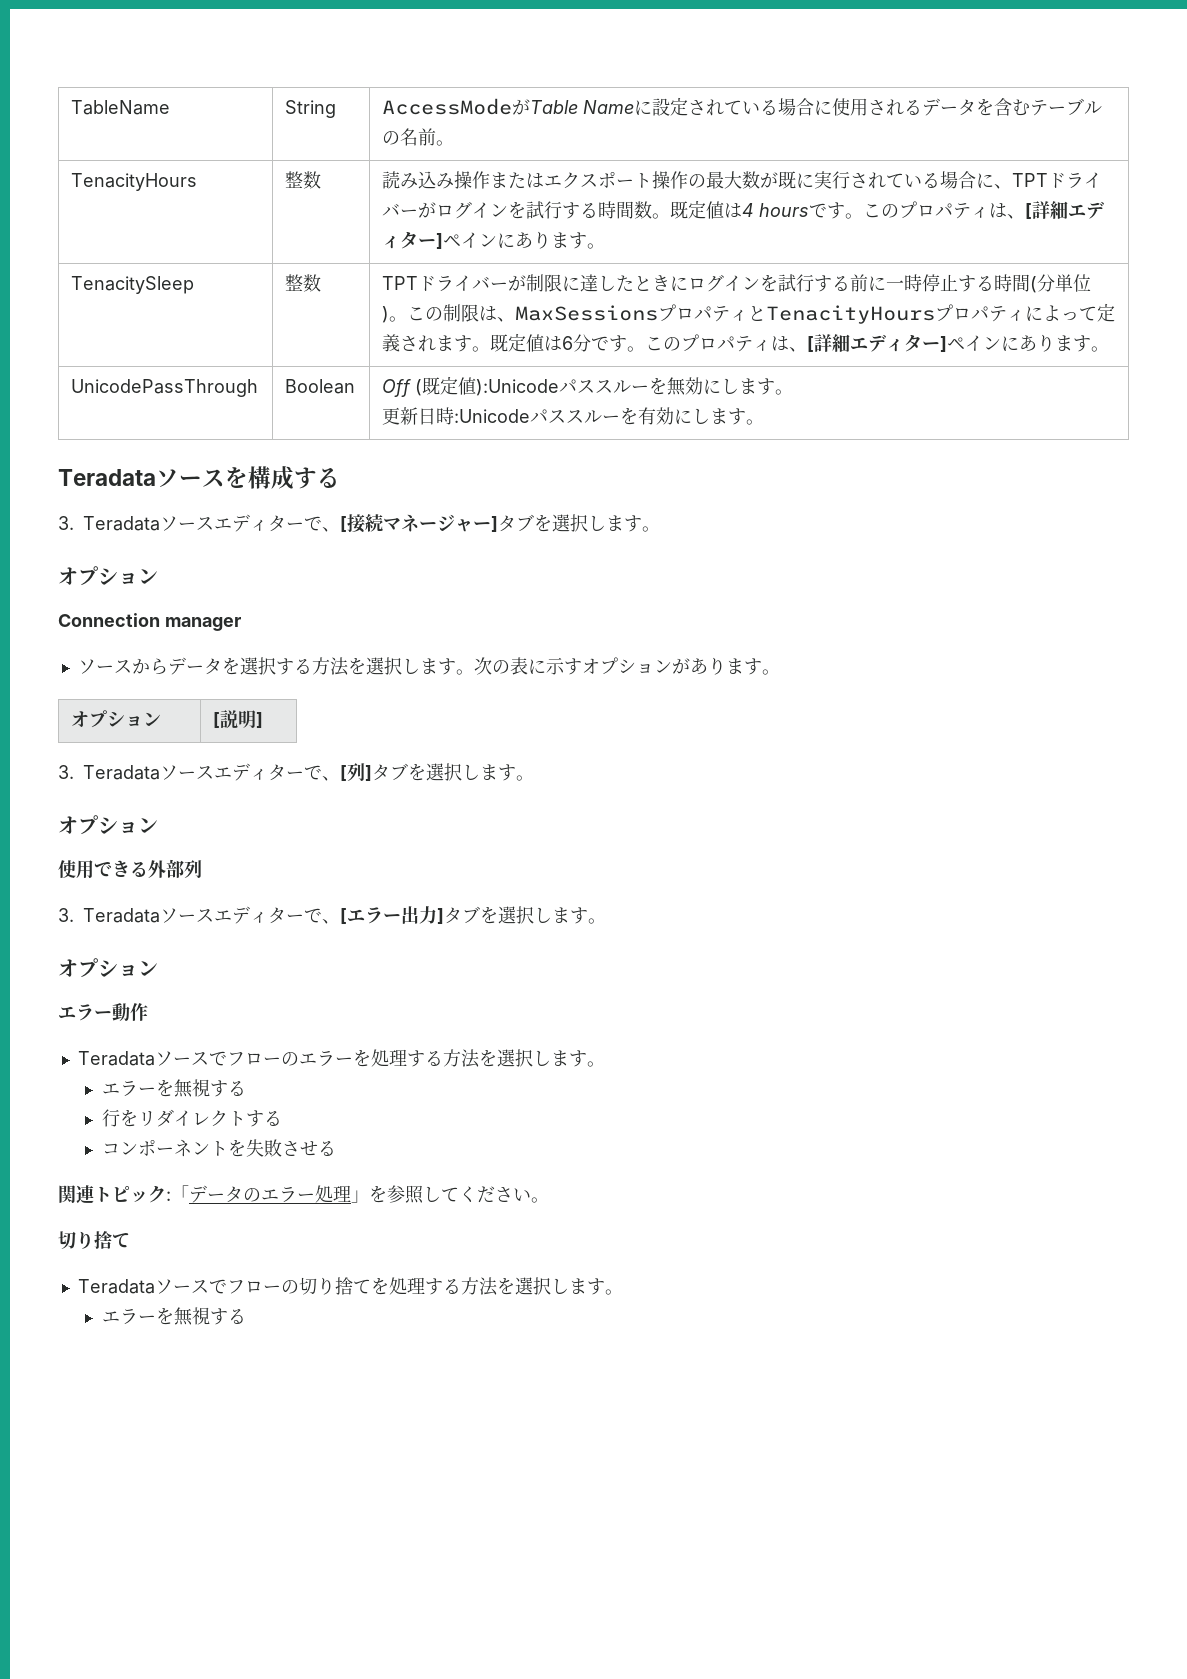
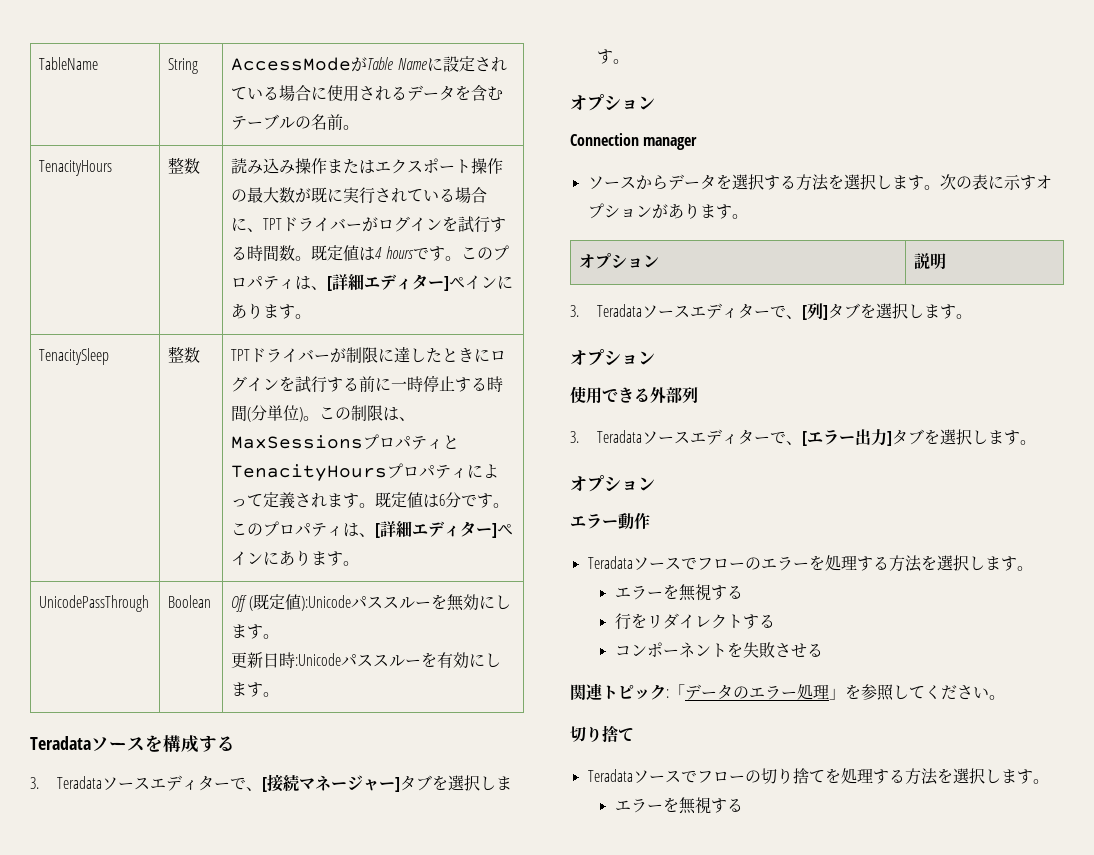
[213,712,221,729] [ -> (660, 261) none
[256,712,264,729] ] -> (947, 261) none

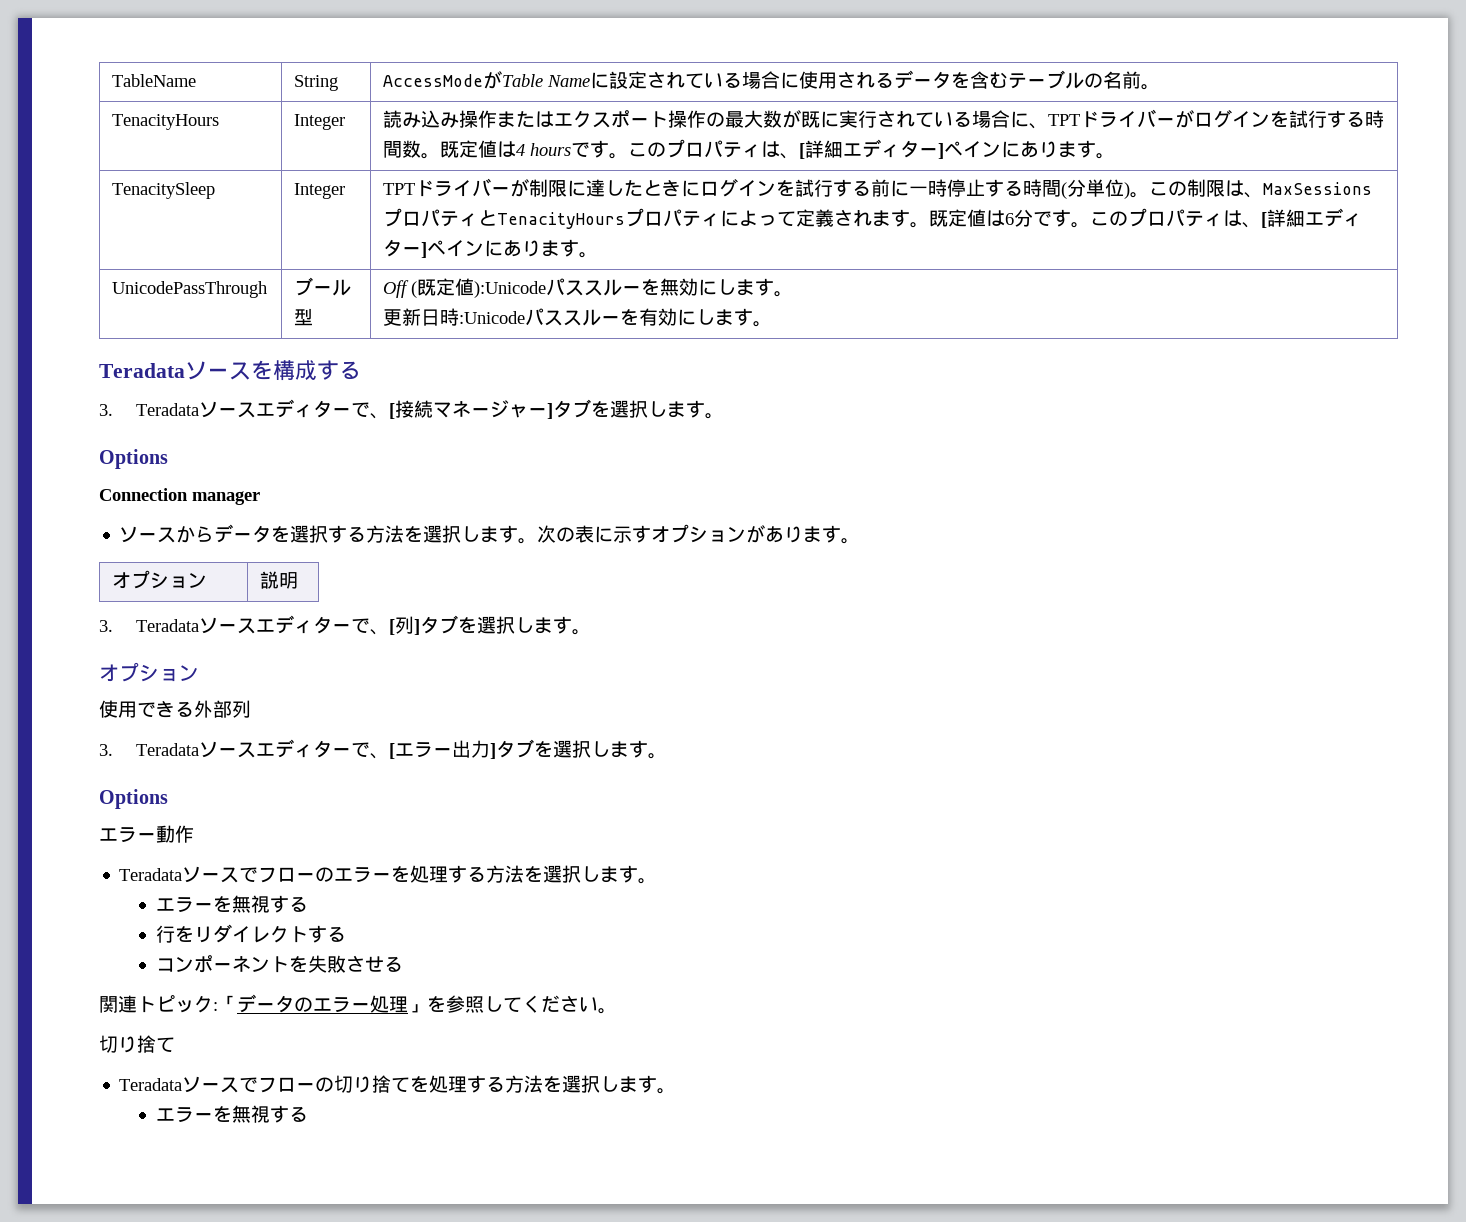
[168,157,201,174] 整数 -> [294,114,346,130] Integer
[168,346,201,363] 整数 -> [294,183,346,199] Integer
[168,595,212,608] Boolean -> [294,277,352,296] [294,308,314,326] ブール型
[570,94,655,111] オプション -> [99,449,168,469] Options
[570,475,655,492] オプション -> [99,789,168,809] Options

